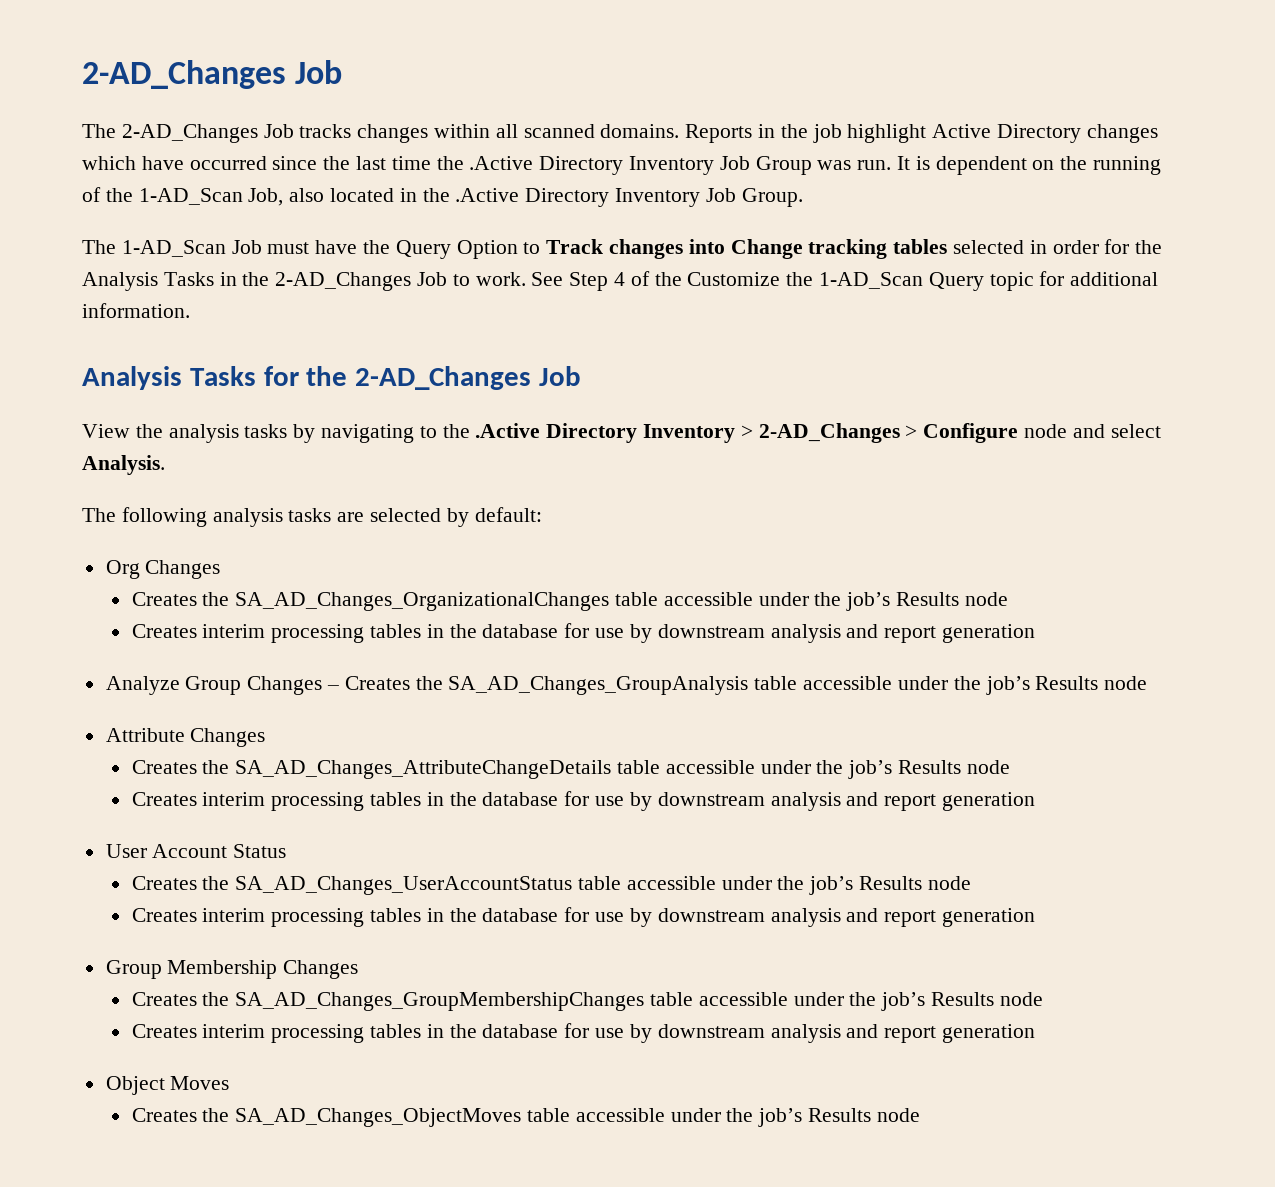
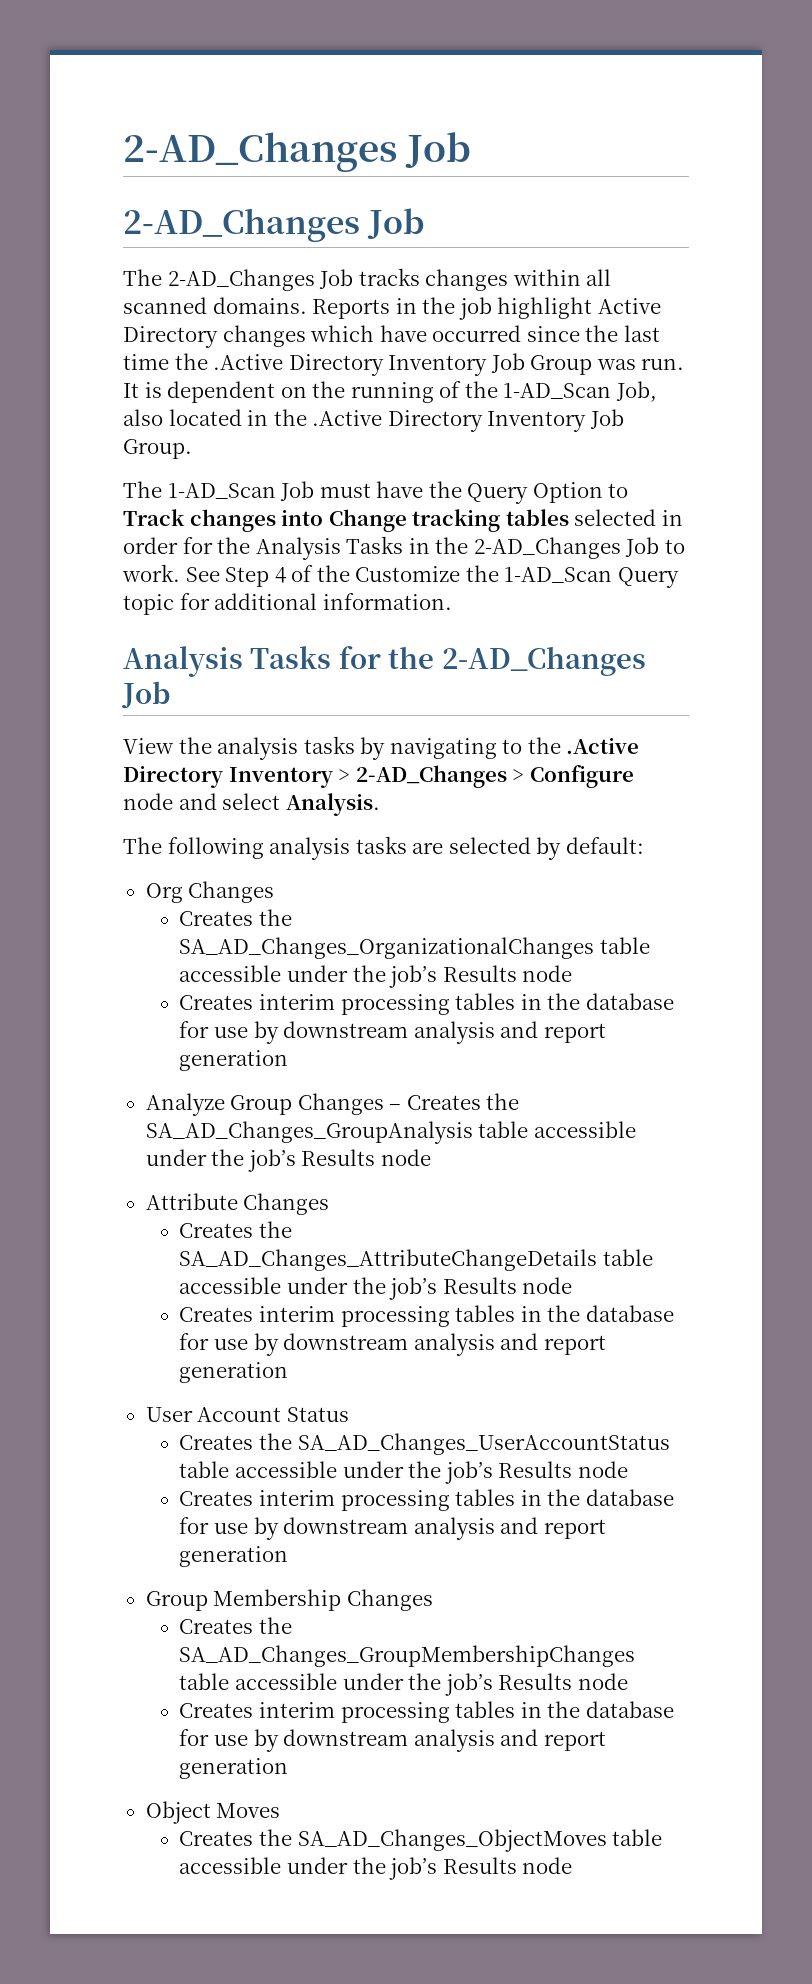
[82,60,343,89] 2-AD_Changes Job -> [123,132,471,172] [123,208,425,242] 2-AD_Changes Job // 2-AD_Changes Job

